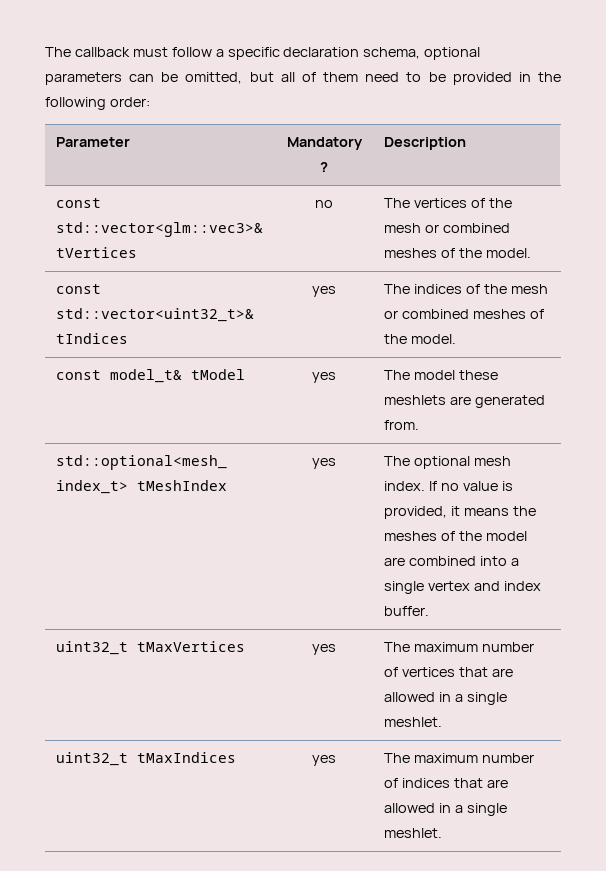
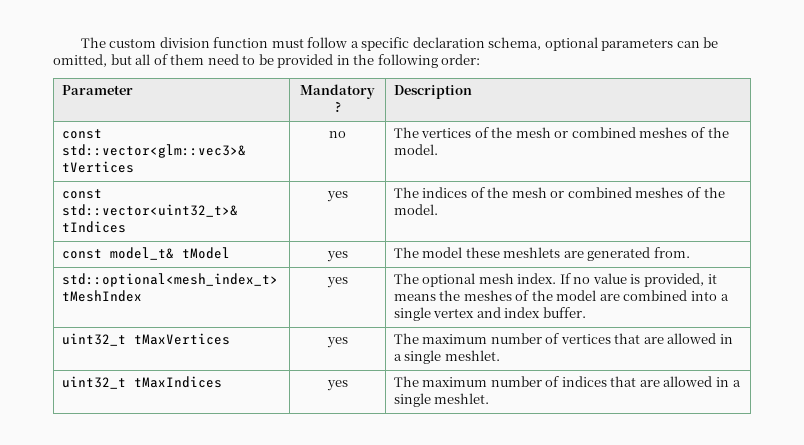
[45,47,130,57] The callback -> [80,37,269,48] The custom division function

